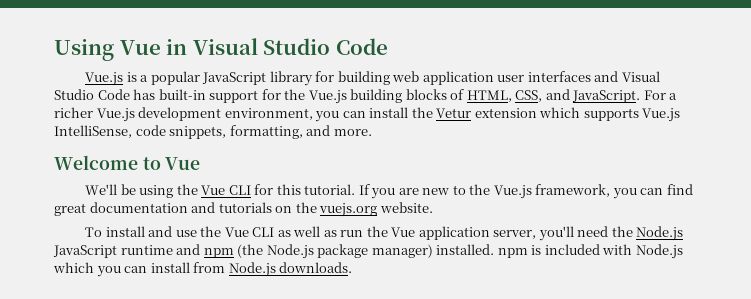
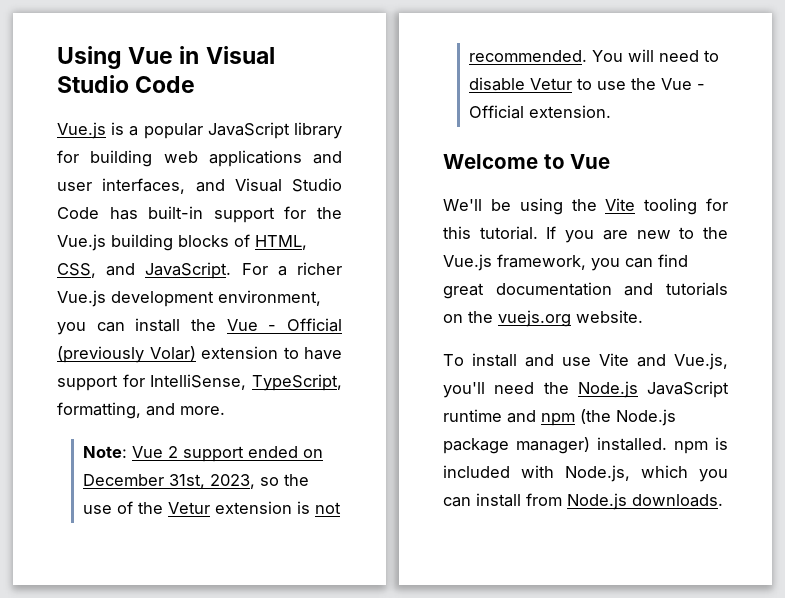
[422,71,591,85] application user interfaces -> [208,150,342,167] [57,178,186,194] applications and user interfaces,
[436,107,681,122] [54,125,372,139] Vetur extension which supports Vue.js IntelliSense, code snippets, formatting, and more. -> [226,318,342,332] [57,346,342,363] [57,374,342,391] [57,402,225,419] [82,446,323,462] [82,474,309,489] [82,501,341,514] [468,49,719,62] [468,77,705,91] [468,105,611,119] Vue - Official (previously Volar) extension to have support for IntelliSense, TypeScript, formatting, and more. // Note: Vue 2 support ended on December 31st, 2023, so the use of the Vetur extension is not recommended. You will need to disable Vetur to use the Vue - Official extension.
[201,185,251,195] Vue CLI -> [605,198,698,215] Vite tooling
[200,226,537,240] the Vue CLI as well as run the Vue application server, -> [599,353,728,370] Vite and Vue.js,
[635,244,683,259] Node.js -> [565,465,630,482] Node.js,

